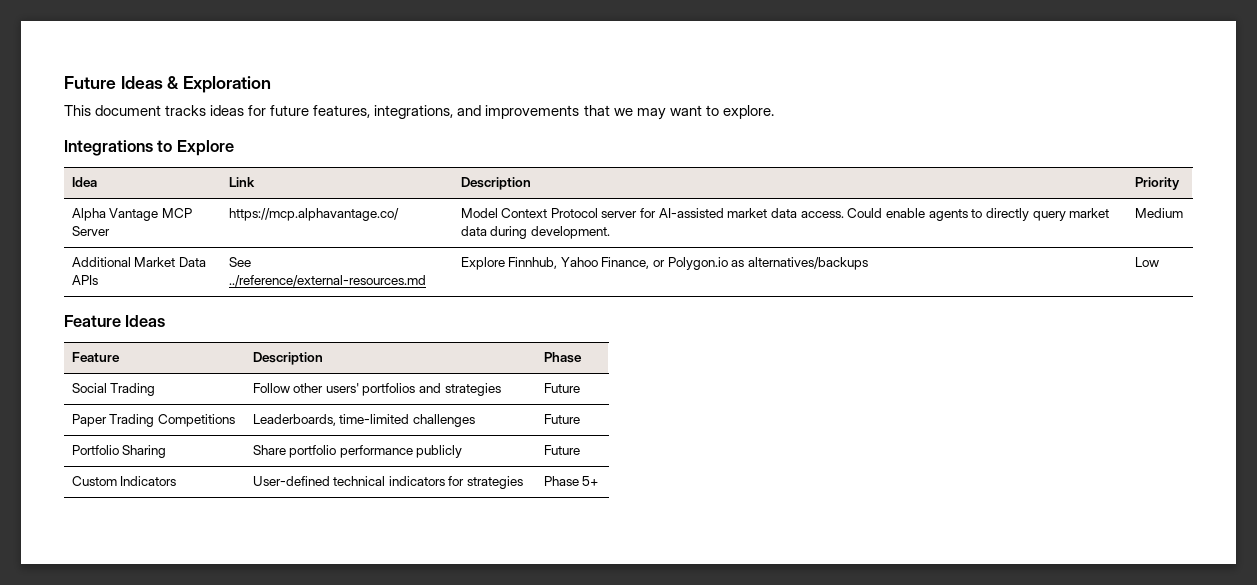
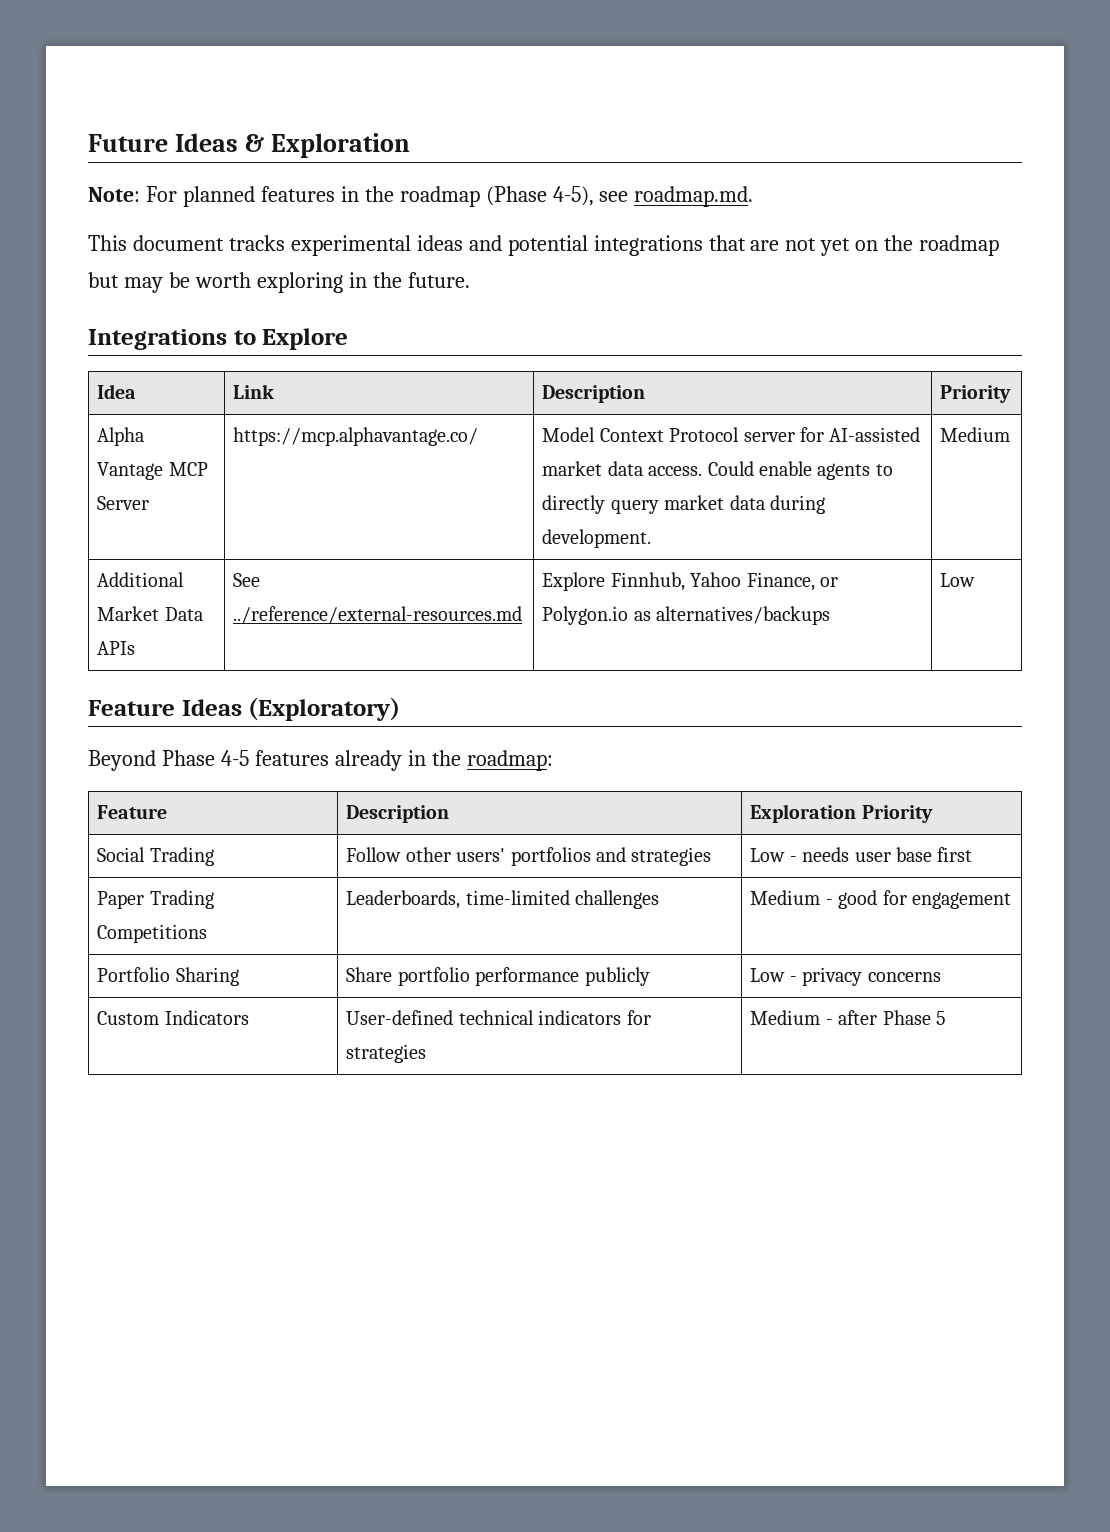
[64,105,774,120] This document tracks ideas for future features, integrations, and improvements that we may want to explore. -> [88,186,754,207] [88,235,1000,256] [88,272,470,293] Note: For planned features in the roadmap (Phase 4-5), see roadmap.md. // This document tracks experimental ideas and potential integrations that are not yet on the roadmap but may be worth exploring in the future.
(166, 321) none -> [248,697,401,721] [88,750,553,771] (Exploratory) // Beyond Phase 4-5 features already in the roadmap:
[543,352,582,363] Phase -> [750,804,933,823] Exploration Priority
[543,383,580,393] Future -> [750,847,973,862] Low - needs user base first
[543,414,580,424] Future -> [750,890,1011,909] Medium - good for engagement
[543,445,580,455] Future -> [750,967,941,986] Low - privacy concerns
[543,476,599,486] Phase 5+ -> [750,1010,946,1025] Medium - after Phase 5

